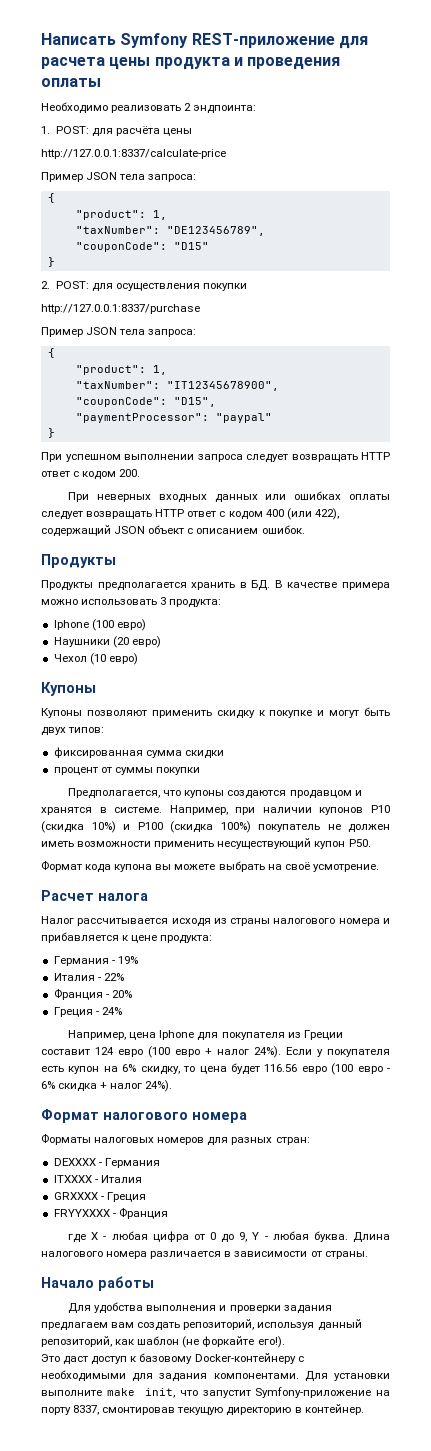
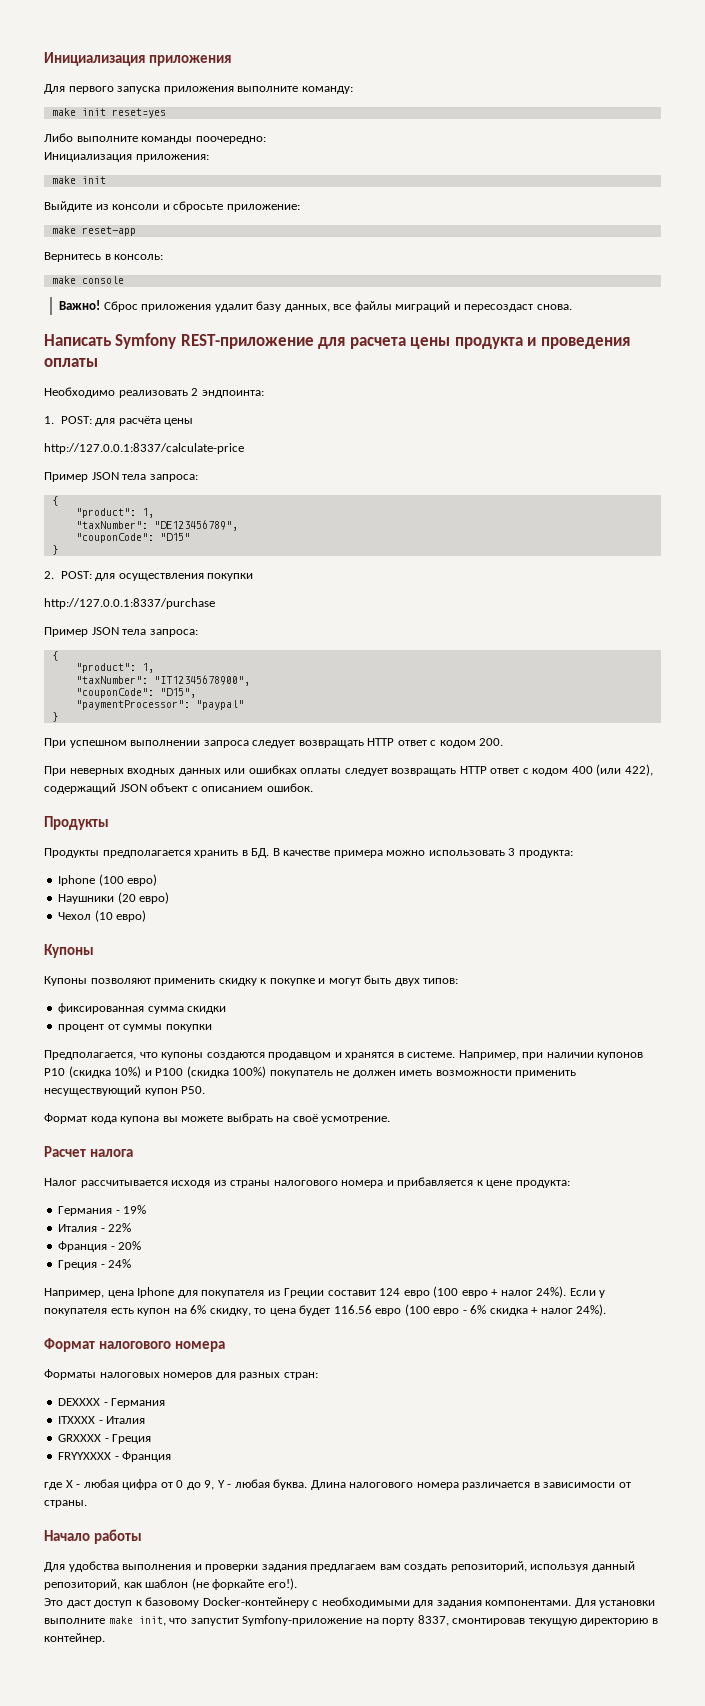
(41, 39) none -> [44,52,232,66] [44,84,353,94] [51,108,166,118] [44,133,266,144] [44,152,209,162] [51,176,106,184] [44,201,300,212] [51,226,136,236] [44,252,164,262] [51,276,124,284] [59,300,572,312] Инициализация приложения // Для первого запуска приложения выполните команду: // make init reset=yes // Либо выполните команды поочередно: // Инициализация приложения: // make init // Выйдите из консоли и сбросьте приложение: // make reset-app // Вернитесь в консоль: // make console // Важно! Сброс приложения удалит базу данных, все файлы миграций и пересоздаст снова. //

